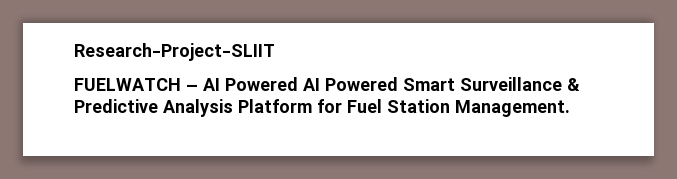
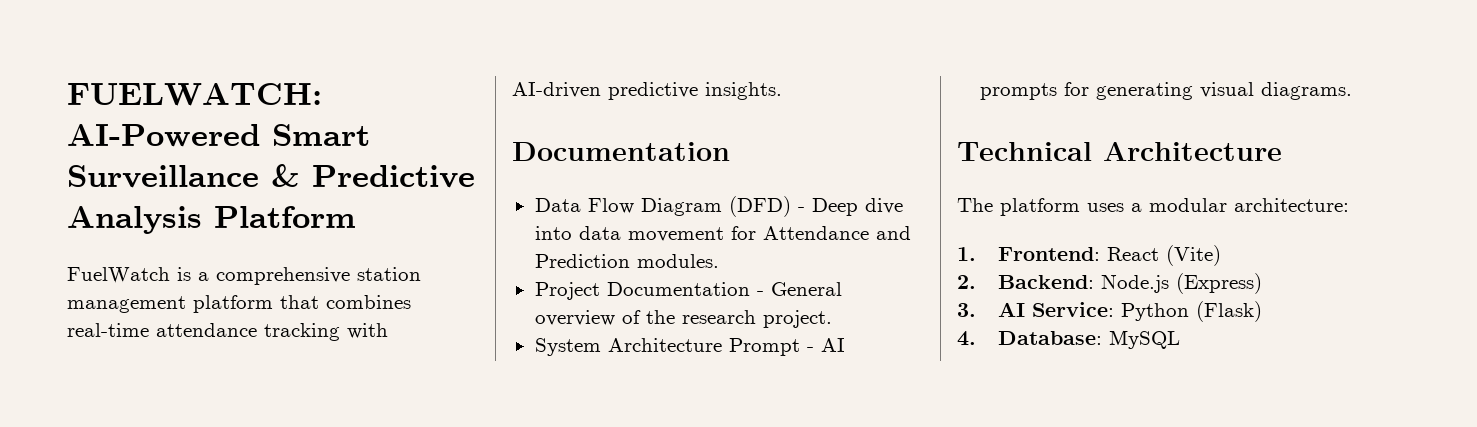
[74,43,275,61] [74,77,398,91] Research-Project-SLIIT // FUELWATCH – AI Powered AI Powered -> [67,83,322,106] [67,124,260,147] FUELWATCH: AI-Powered
[317,99,570,117] for Fuel Station Management. -> [67,267,421,285] [67,295,411,313] [67,323,388,341] [512,82,782,100] [512,142,730,161] [534,196,903,217] [534,226,911,242] [534,254,719,268] [534,282,842,300] [534,310,832,328] [534,338,845,356] [979,82,1352,100] [957,142,1282,161] [957,198,1349,216] [957,245,1221,266] [957,273,1262,294] [957,301,1262,322] [957,330,1180,349] // FuelWatch is a comprehensive station management platform that combines real-time attendance tracking with AI-driven predictive insights. // Documentation // Data Flow Diagram (DFD) - Deep dive into data movement for Attendance and Prediction modules. // Project Documentation - General overview of the research project. // System Architecture Prompt - AI prompts for generating visual diagrams. // Technical Architecture // The platform uses a modular architecture: // 1. Frontend: React (Vite) // 2. Backend: Node.js (Express) // 3. AI Service: Python (Flask) // 4. Database: MySQL

